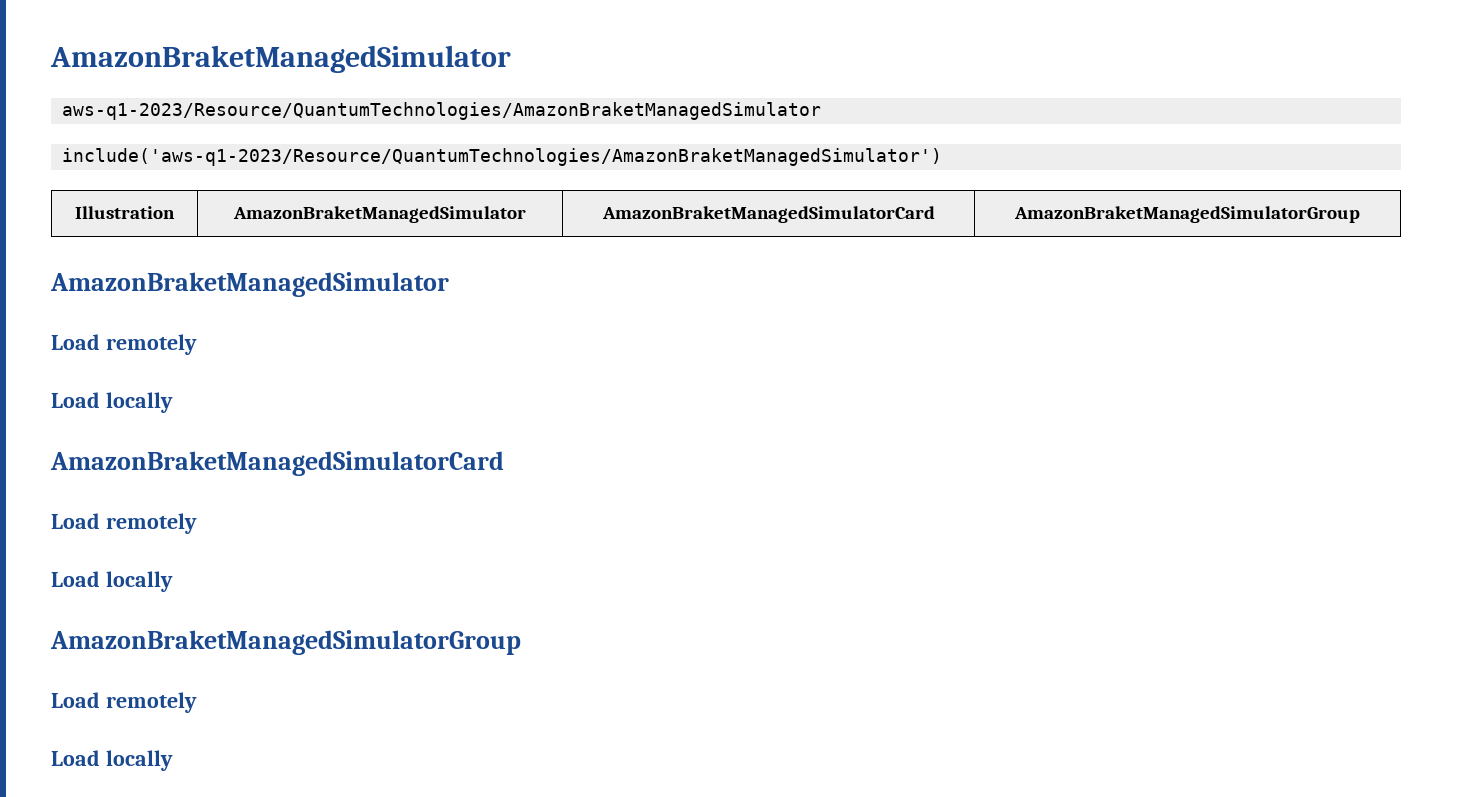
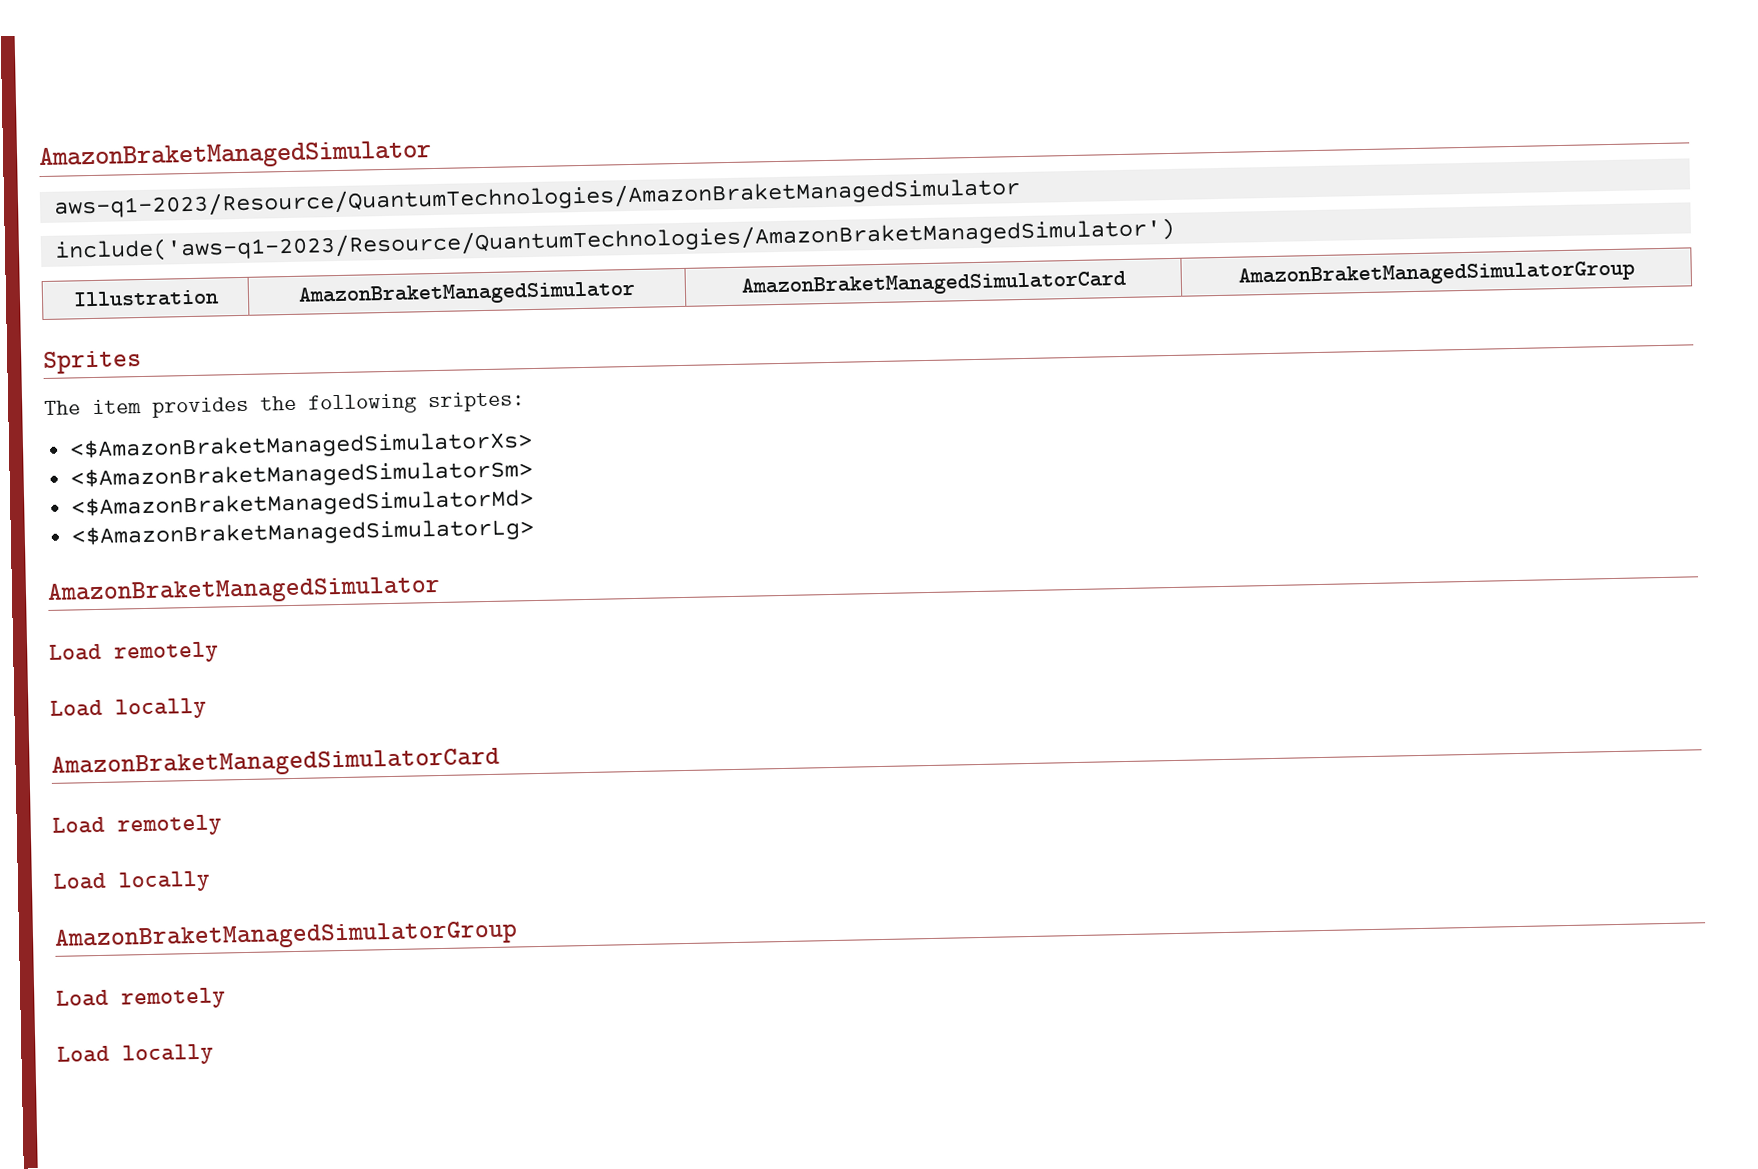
(1360, 214) none -> [43,350,142,375] [44,391,525,418] [69,431,534,462] [70,460,534,491] [71,489,535,520] [71,518,535,549] // Sprites // The item provides the following sriptes: // <$AmazonBraketManagedSimulatorXs> // <$AmazonBraketManagedSimulatorSm> // <$AmazonBraketManagedSimulatorMd> // <$AmazonBraketManagedSimulatorLg>

